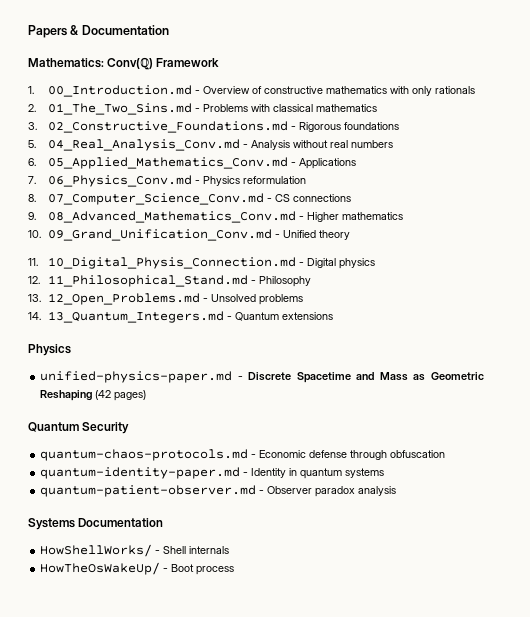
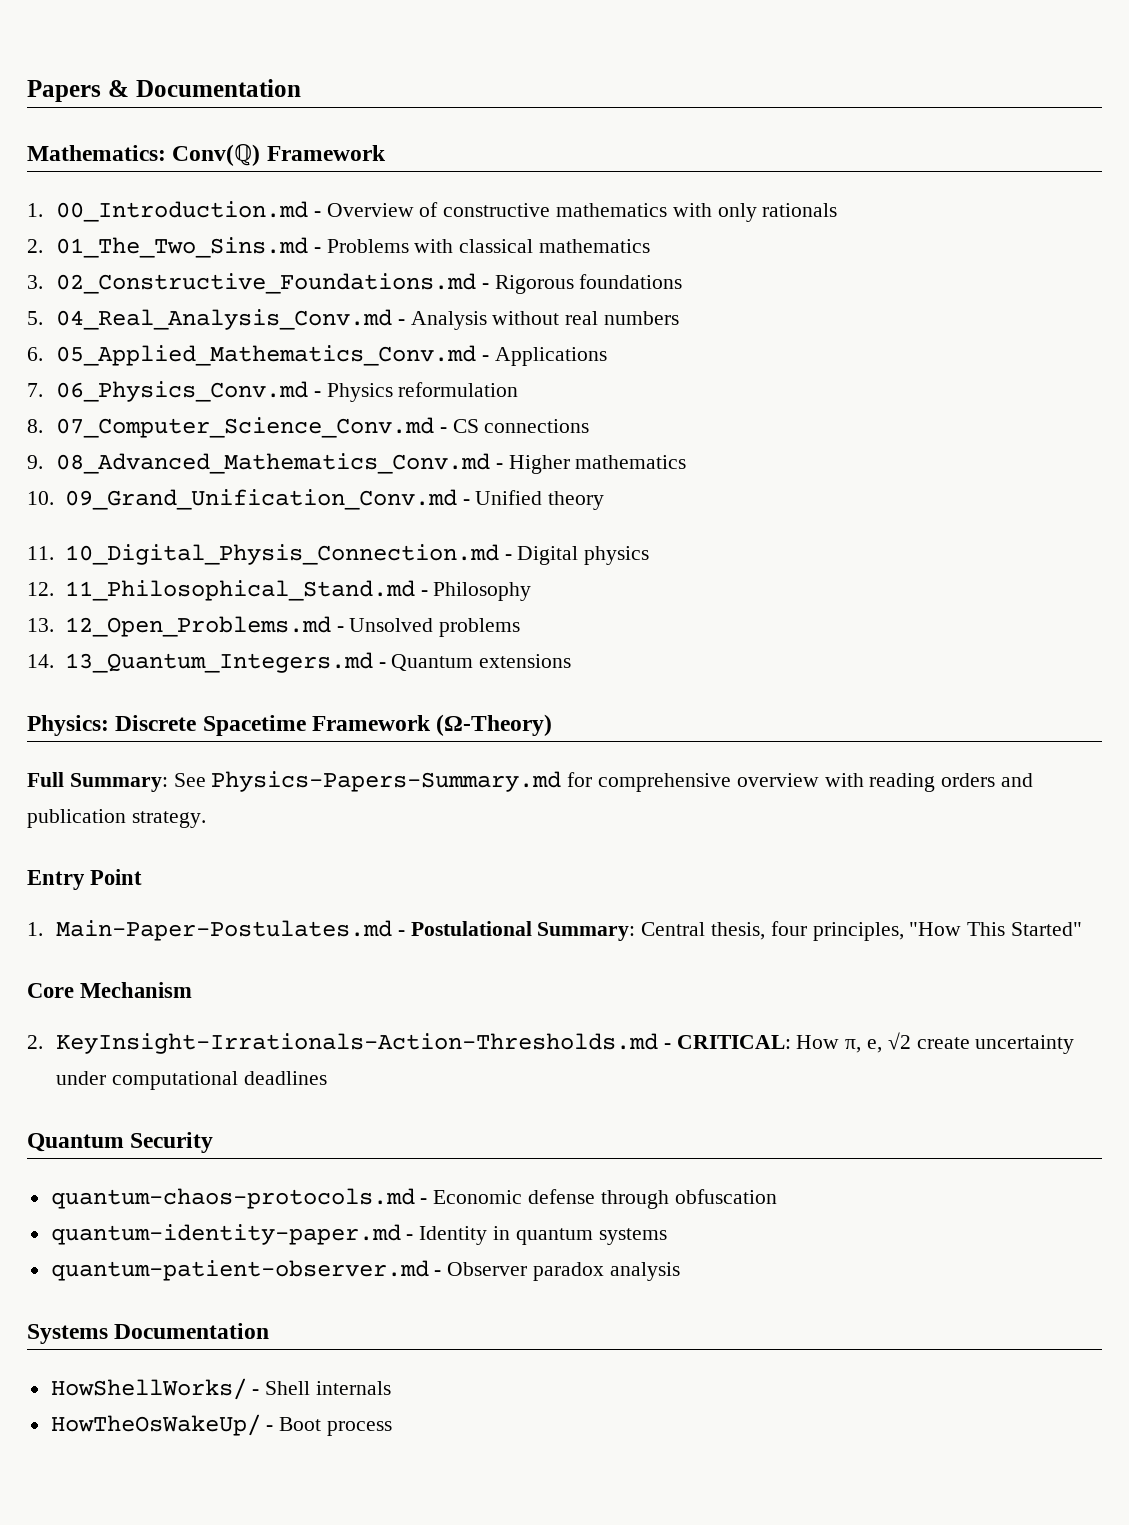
[28,344,71,356] [40,371,485,383] [40,390,147,401] Physics // unified-physics-paper.md - Discrete Spacetime and Mass as Geometric Reshaping (42 pages) -> [27,714,553,736] [27,771,1034,792] [27,809,206,828] [27,869,143,890] [27,920,1083,941] [27,982,193,998] [27,1032,1075,1054] [55,1071,327,1090] Physics: Discrete Spacetime Framework (Ω-Theory) // Full Summary: See Physics-Papers-Summary.md for comprehensive overview with reading orders and publication strategy. // Entry Point // 1. Main-Paper-Postulates.md - Postulational Summary: Central thesis, four principles, "How This Started" // Core Mechanism // 2. KeyInsight-Irrationals-Action-Thresholds.md - CRITICAL: How π, e, √2 create uncertainty under computational deadlines

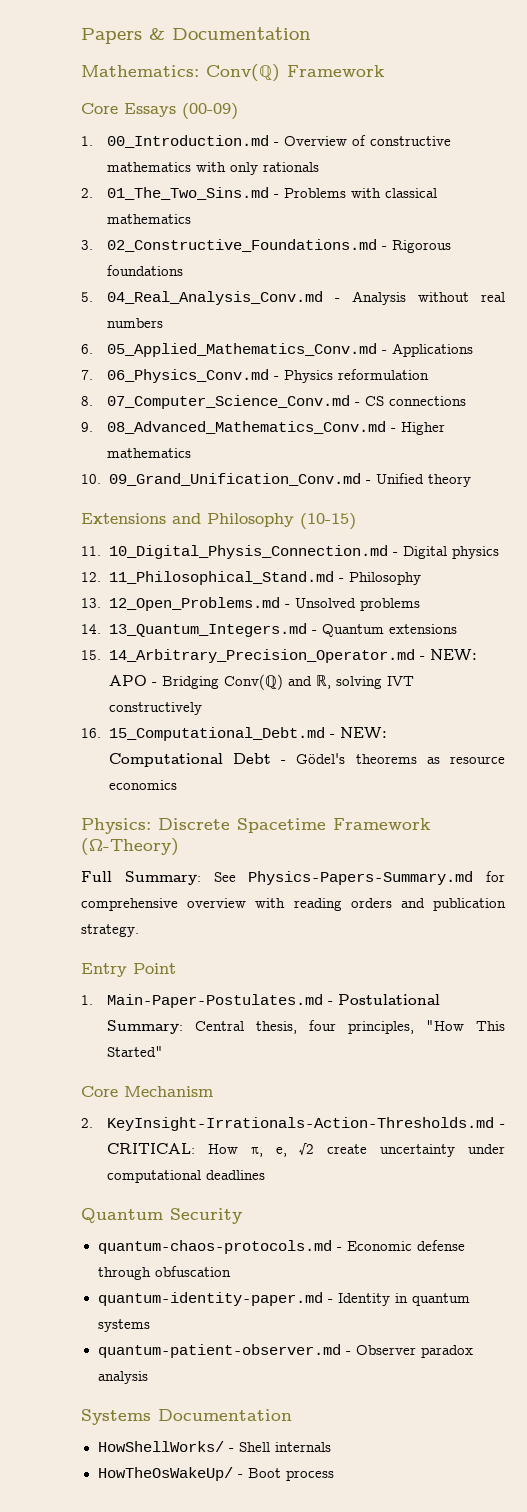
(386, 153) none -> [81,103,238,120] // Core Essays (00-09)
(605, 500) none -> [81,513,356,530] // Extensions and Philosophy (10-15)
(572, 661) none -> [81,649,477,663] [108,674,414,690] [108,702,202,715] [81,727,387,741] [108,753,505,767] [108,780,177,790] // 15. 14_Arbitrary_Precision_Operator.md - NEW: APO - Bridging Conv(ℚ) and ℝ, solving IVT constructively // 16. 15_Computational_Debt.md - NEW: Computational Debt - Gödel's theorems as resource economics

